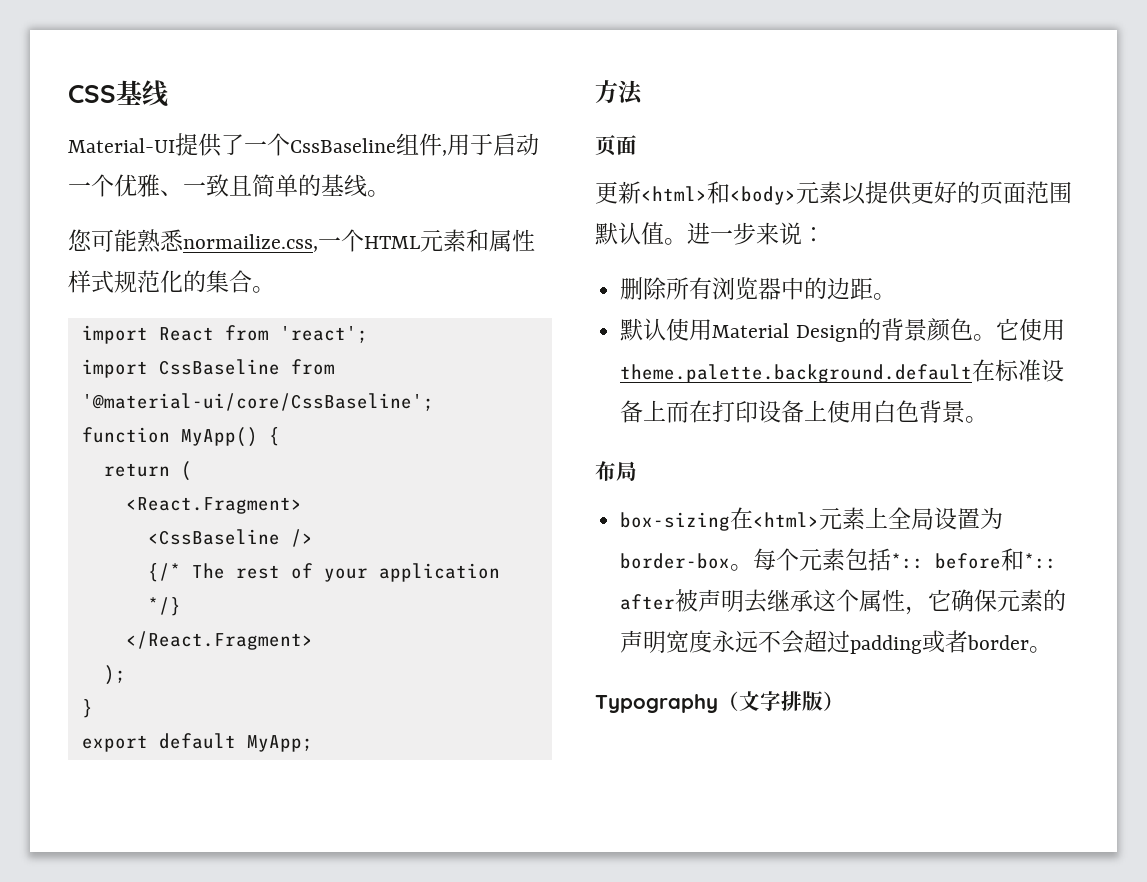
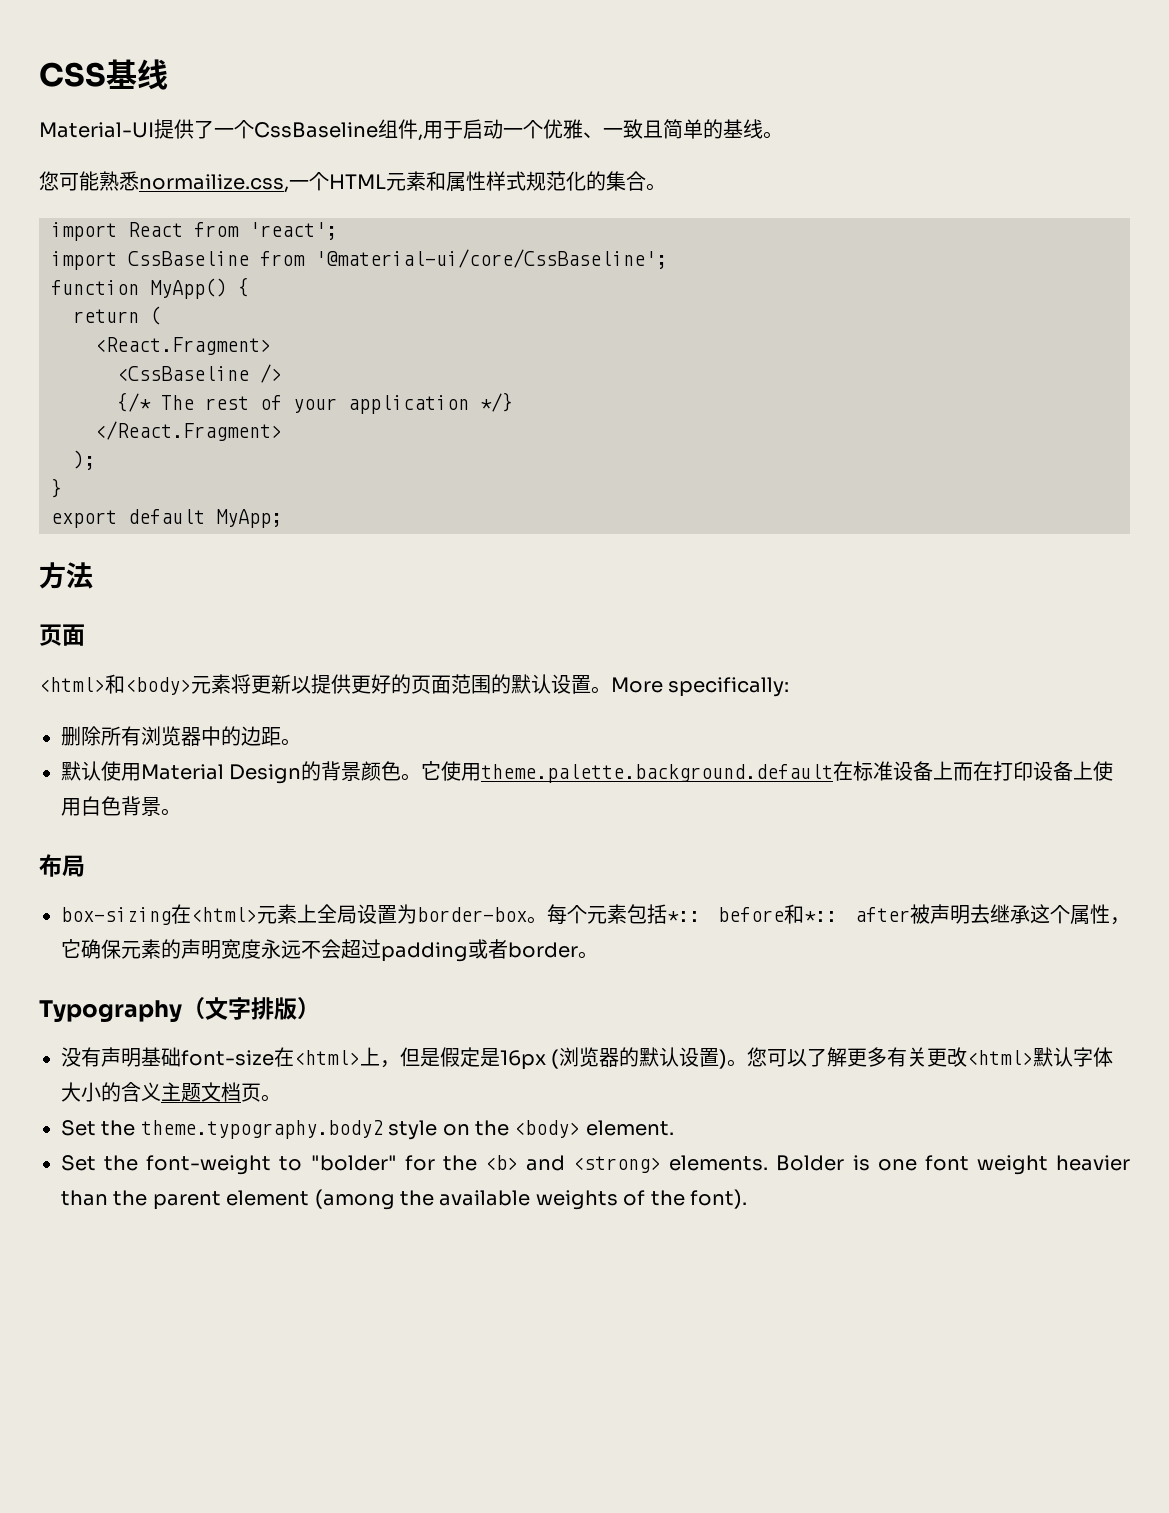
[595,181,641,204] 更新 -> (85, 635) none
(842, 192) none -> [231,674,291,694] 将更新
[595,222,825,245] 默认值。进一步来说： -> [491,674,790,697] 的默认设置。More specifically:
(844, 701) none -> [61,1047,1114,1070] [61,1082,281,1102] [61,1120,674,1140] [61,1155,1130,1175] [61,1189,747,1210] // 没有声明基础font-size在<html>上，但是假定是16px (浏览器的默认设置)。您可以了解更多有关更改<html>默认字体大小的含义主题文档页。 // Set the theme.typography.body2 style on the <body> element. // Set the font-weight to "bolder" for the <b> and <strong> elements. Bolder is one font weight heavier than the parent element (among the available weights of the font).

